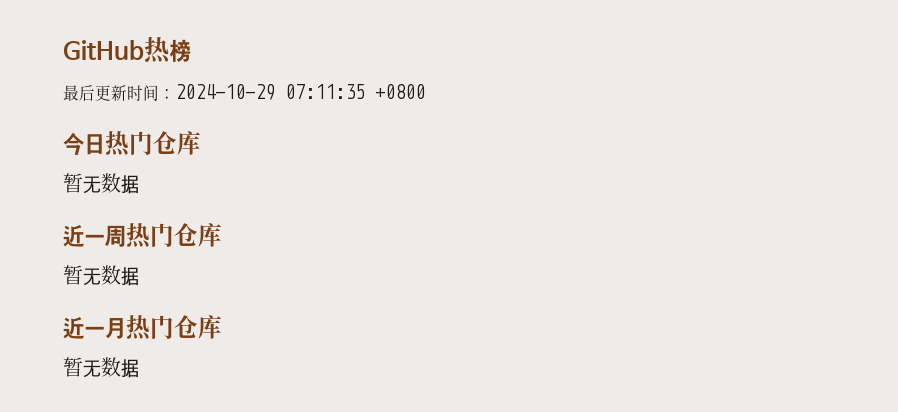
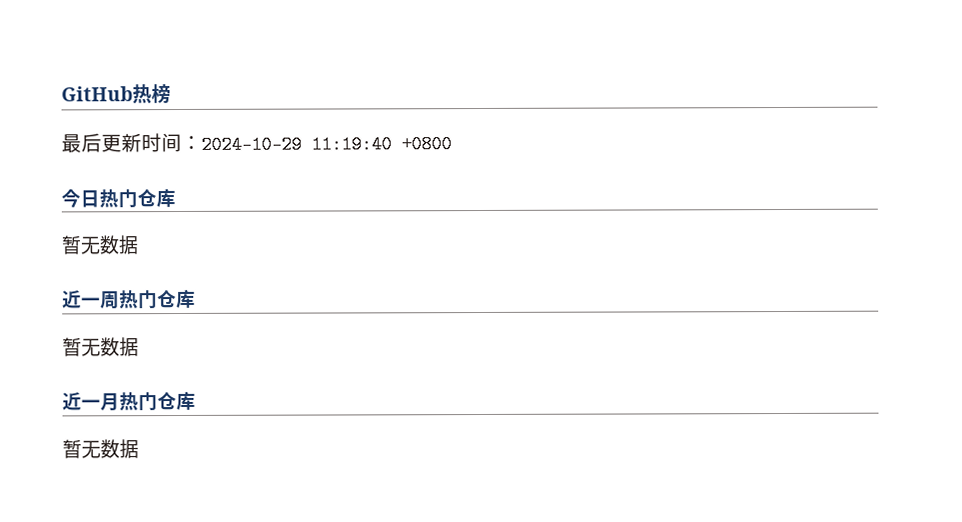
[285,84,365,99] 07:11:35 -> [311,135,392,154] 11:19:40

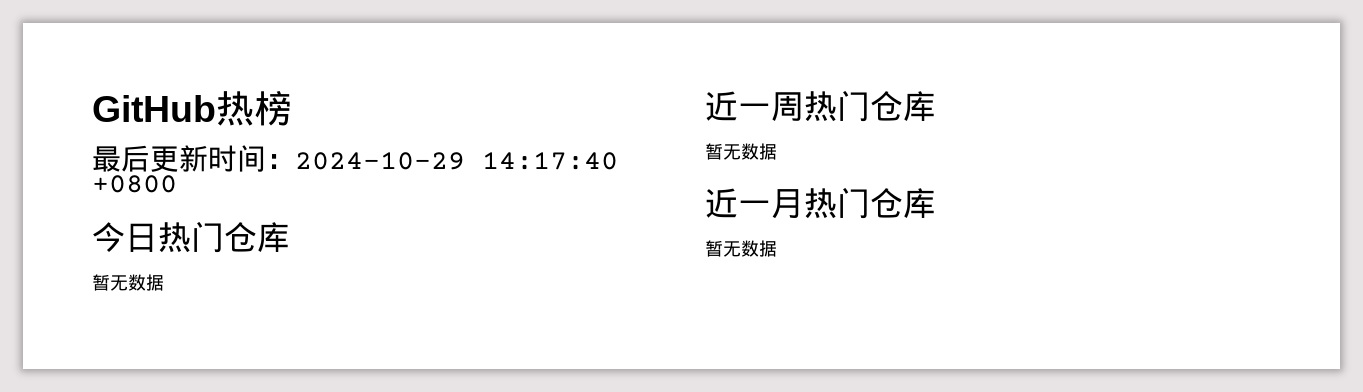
[311,135,392,154] 11:19:40 -> [482,151,618,170] 14:17:40

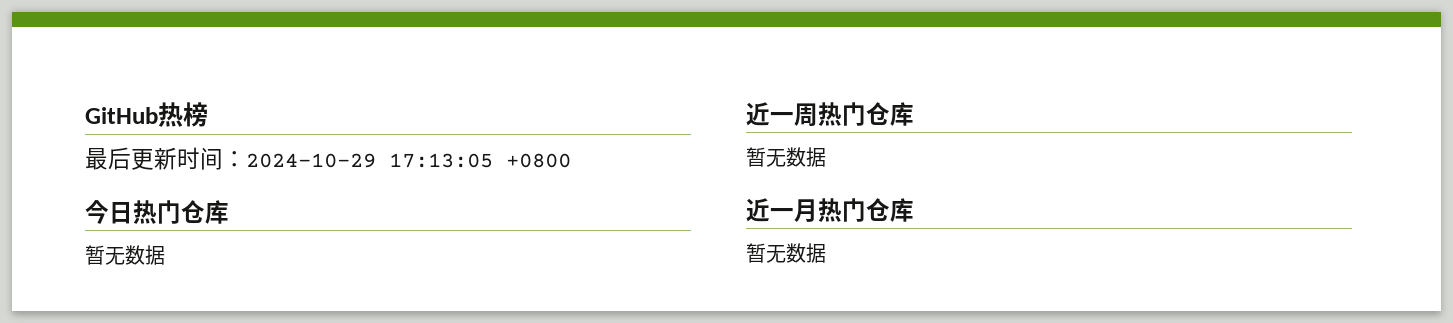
[482,151,618,170] 14:17:40 -> [389,153,493,168] 17:13:05

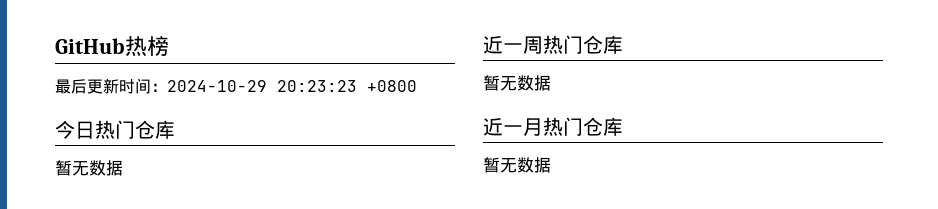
[389,153,493,168] 17:13:05 -> [277,80,357,92] 20:23:23

